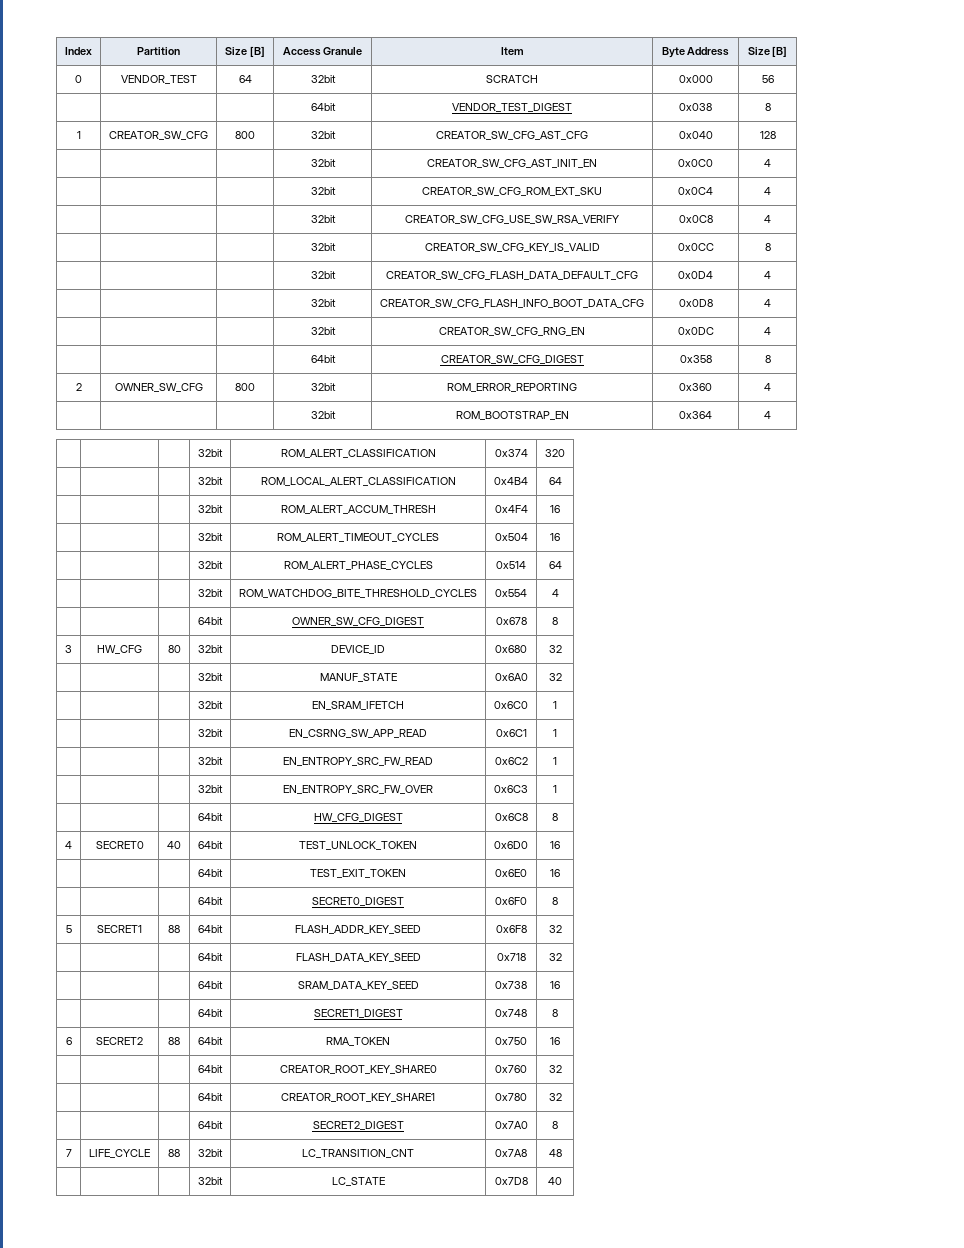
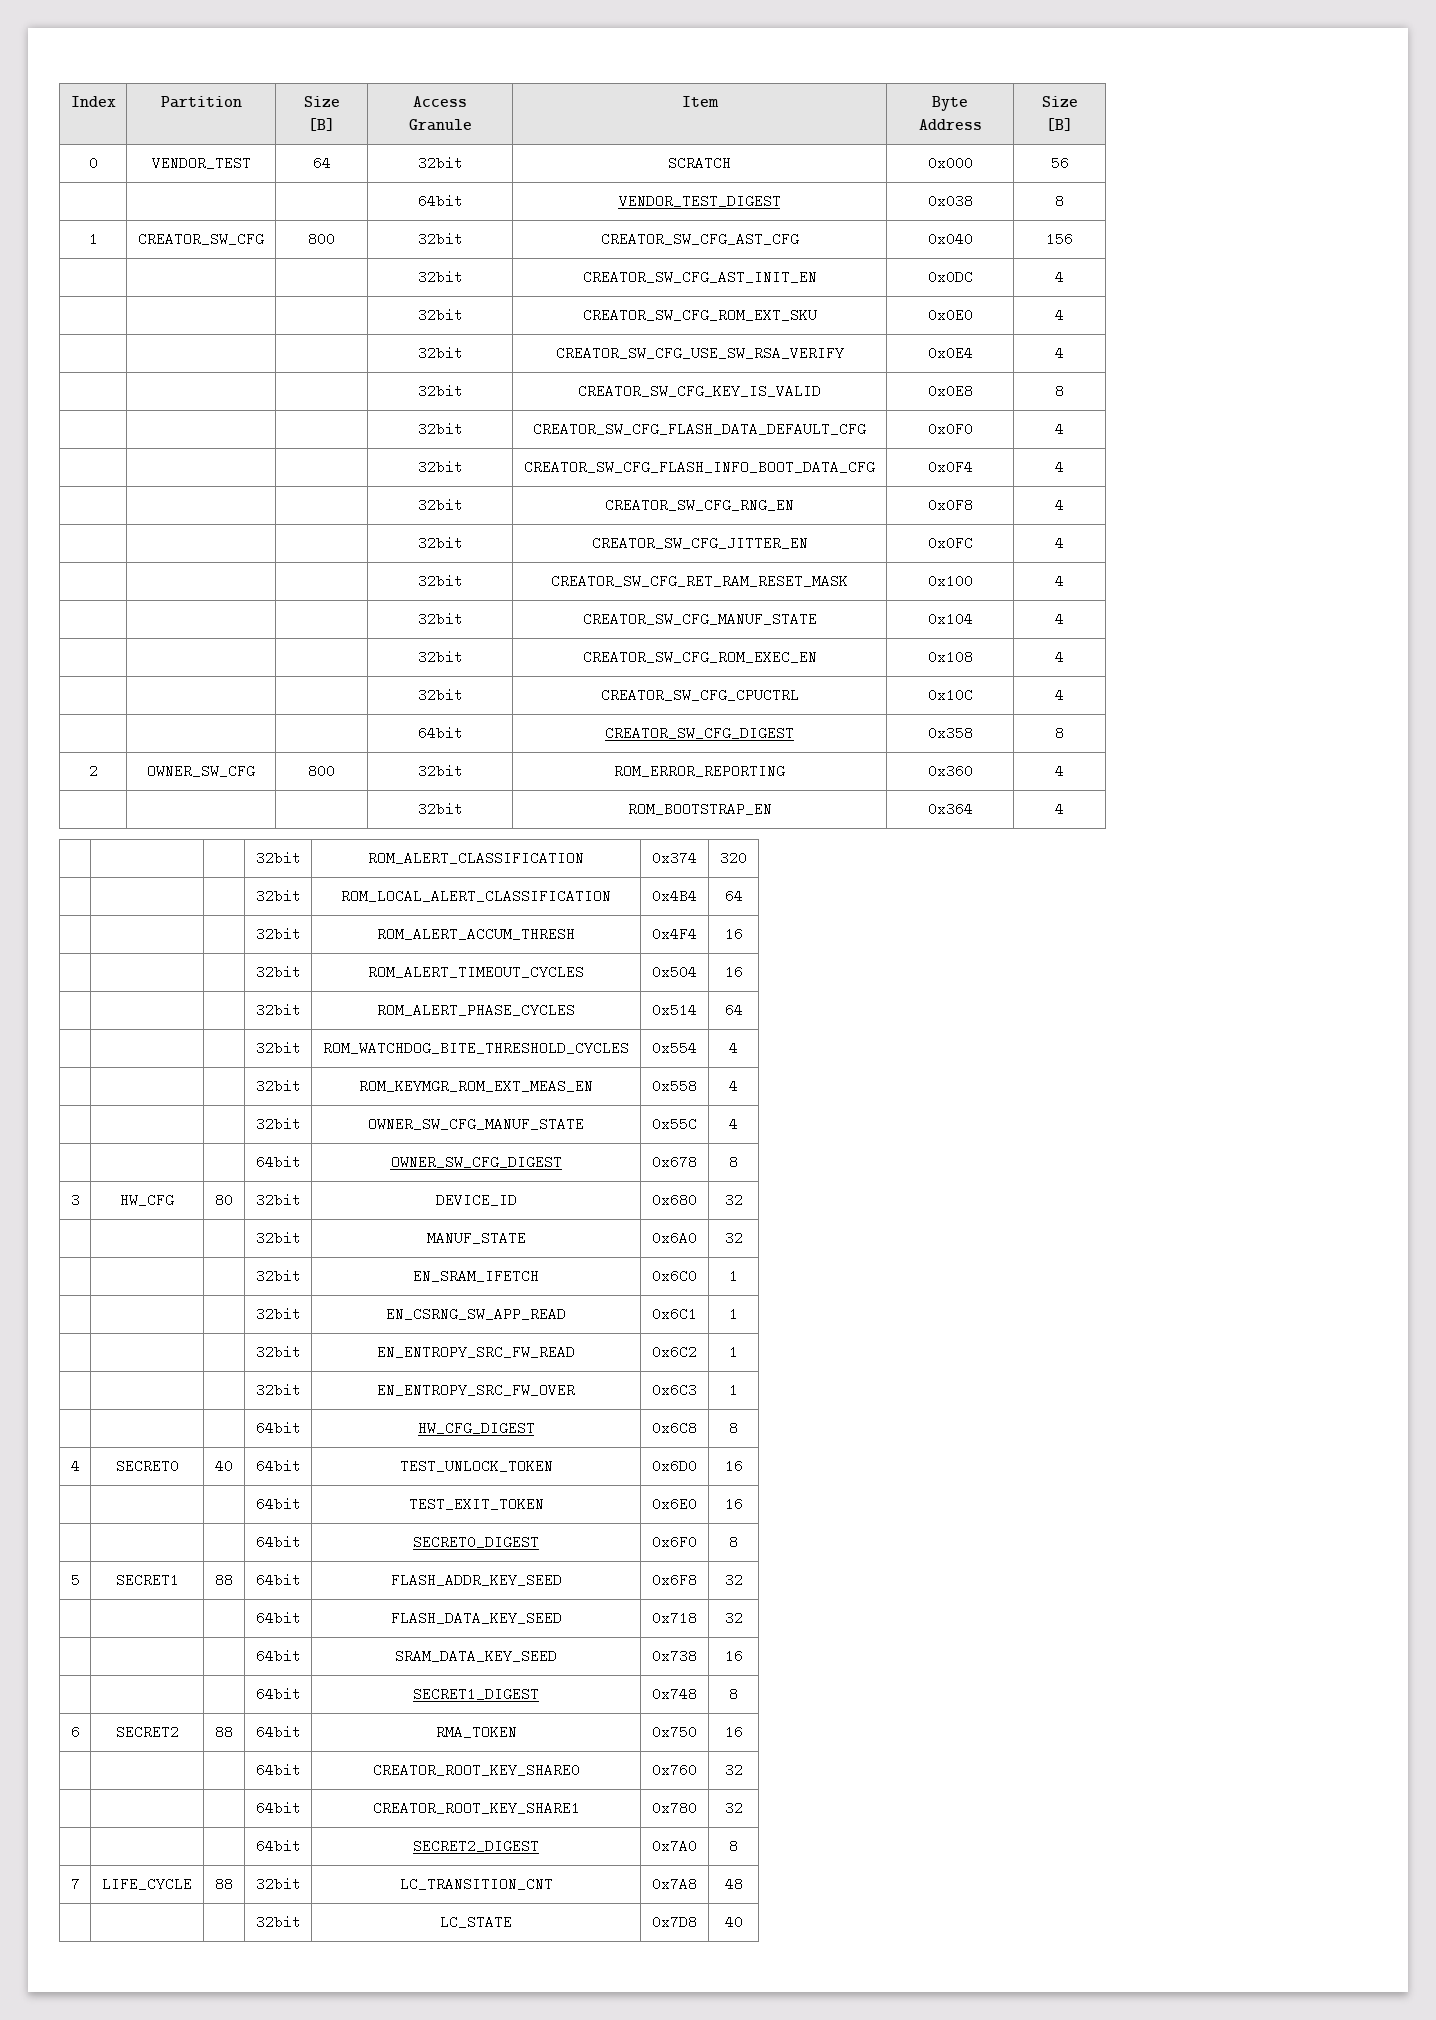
[759,131,776,139] 128 -> [1046,232,1073,246] 156
[678,159,713,167] 0x0C0 -> [927,270,973,284] 0x0DC
[678,187,713,195] 0x0C4 -> [927,308,973,322] 0x0E0
[678,215,713,223] 0x0C8 -> [927,346,973,360] 0x0E4
[677,243,714,251] 0x0CC -> [927,384,973,398] 0x0E8
[678,271,713,279] 0x0D4 -> [927,422,973,436] 0x0F0
[678,299,713,307] 0x0D8 -> [927,460,973,474] 0x0F4
[677,327,714,335] 0x0DC -> [927,498,973,512] [1055,498,1064,512] [417,536,463,550] [591,536,808,550] [927,536,973,550] [1055,536,1064,550] [417,574,463,588] [551,574,848,588] [927,574,973,588] [1055,574,1064,588] [417,612,463,626] [582,612,817,626] [927,612,973,626] [1055,612,1064,626] [417,650,463,664] [582,650,817,664] [927,650,973,664] [1055,650,1064,664] [417,688,463,702] [600,688,799,702] [927,688,973,702] 0x0F8 | 4 // | | | 32bit | CREATOR_SW_CFG_JITTER_EN | 0x0FC | 4 // | | | 32bit | CREATOR_SW_CFG_RET_RAM_RESET_MASK | 0x100 | 4 // | | | 32bit | CREATOR_SW_CFG_MANUF_STATE | 0x104 | 4 // | | | 32bit | CREATOR_SW_CFG_ROM_EXEC_EN | 0x108 | 4 // | | | 32bit | CREATOR_SW_CFG_CPUCTRL | 0x10C
(559, 593) none -> [255,1079,301,1093] [359,1079,593,1093] [652,1079,697,1093] [729,1079,738,1093] [255,1117,301,1131] [368,1117,584,1131] [652,1117,697,1131] [729,1117,738,1131] // | | | 32bit | ROM_KEYMGR_ROM_EXT_MEAS_EN | 0x558 | 4 // | | | 32bit | OWNER_SW_CFG_MANUF_STATE | 0x55C | 4

